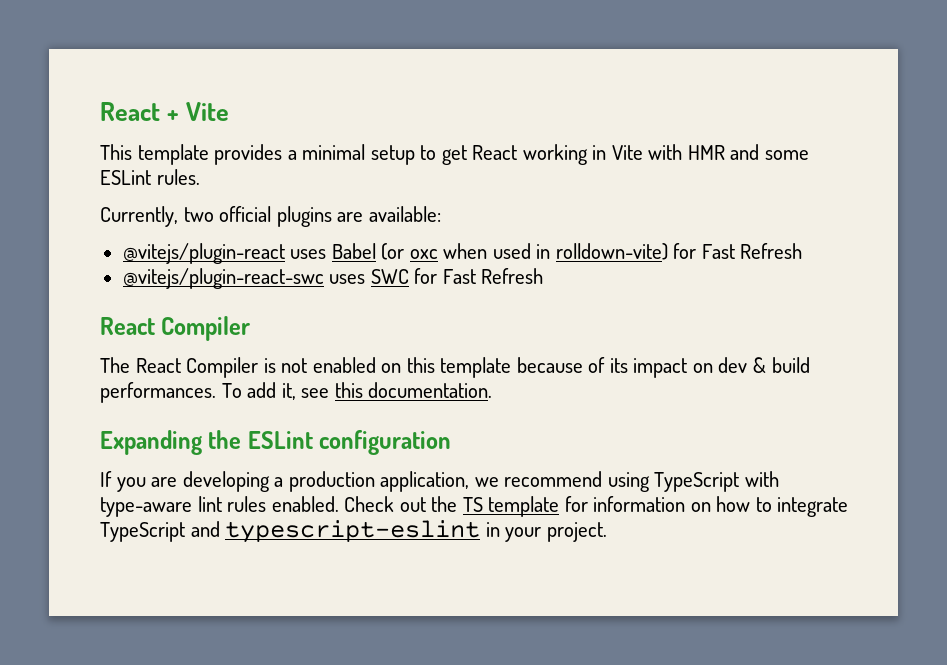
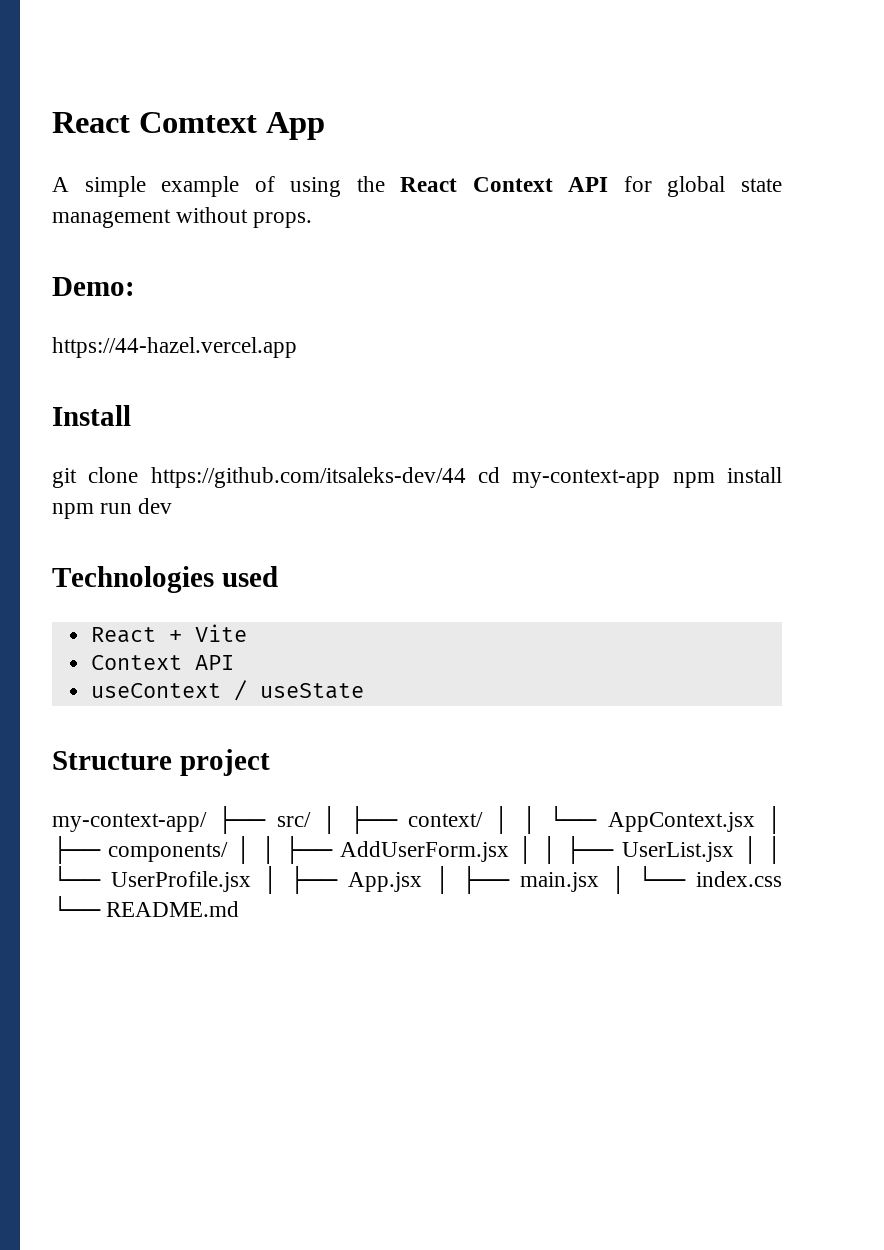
[100,102,230,121] [100,144,810,165] [100,169,200,185] [100,206,441,227] [122,243,803,264] [122,268,544,289] [100,316,251,341] [100,357,810,378] [100,382,493,403] [100,430,452,455] [100,471,779,492] [100,496,849,517] [100,520,607,543] React + Vite // This template provides a minimal setup to get React working in Vite with HMR and some ESLint rules. // Currently, two official plugins are available: // @vitejs/plugin-react uses Babel (or oxc when used in rolldown-vite) for Fast Refresh // @vitejs/plugin-react-swc uses SWC for Fast Refresh // React Compiler // The React Compiler is not enabled on this template because of its impact on dev & build performances. To add it, see this documentation. // Expanding the ESLint configuration // If you are developing a production application, we recommend using TypeScript with type-aware lint rules enabled. Check out the TS template for information on how to integrate TypeScript and typescript-eslint in your project. -> [52,112,325,140] [52,176,782,197] [52,207,313,228] [52,277,135,296] [52,337,297,358] [52,405,131,426] [52,467,782,488] [52,498,173,519] [52,566,278,593] [91,624,248,643] [91,655,235,670] [91,680,365,701] [52,749,270,776] [52,806,782,834] [52,836,782,864] [52,866,783,894] [52,896,240,917] React Comtext App // A simple example of using the React Context API for global state management without props. // Demo: // https://44-hazel.vercel.app // Install // git clone https://github.com/itsaleks-dev/44 cd my-context-app npm install npm run dev // Technologies used // React + Vite // Context API // useContext / useState // Structure project // my-context-app/ ├── src/ │ ├── context/ │ │ └── AppContext.jsx │ ├── components/ │ │ ├── AddUserForm.jsx │ │ ├── UserList.jsx │ │ └── UserProfile.jsx │ ├── App.jsx │ ├── main.jsx │ └── index.css └── README.md

